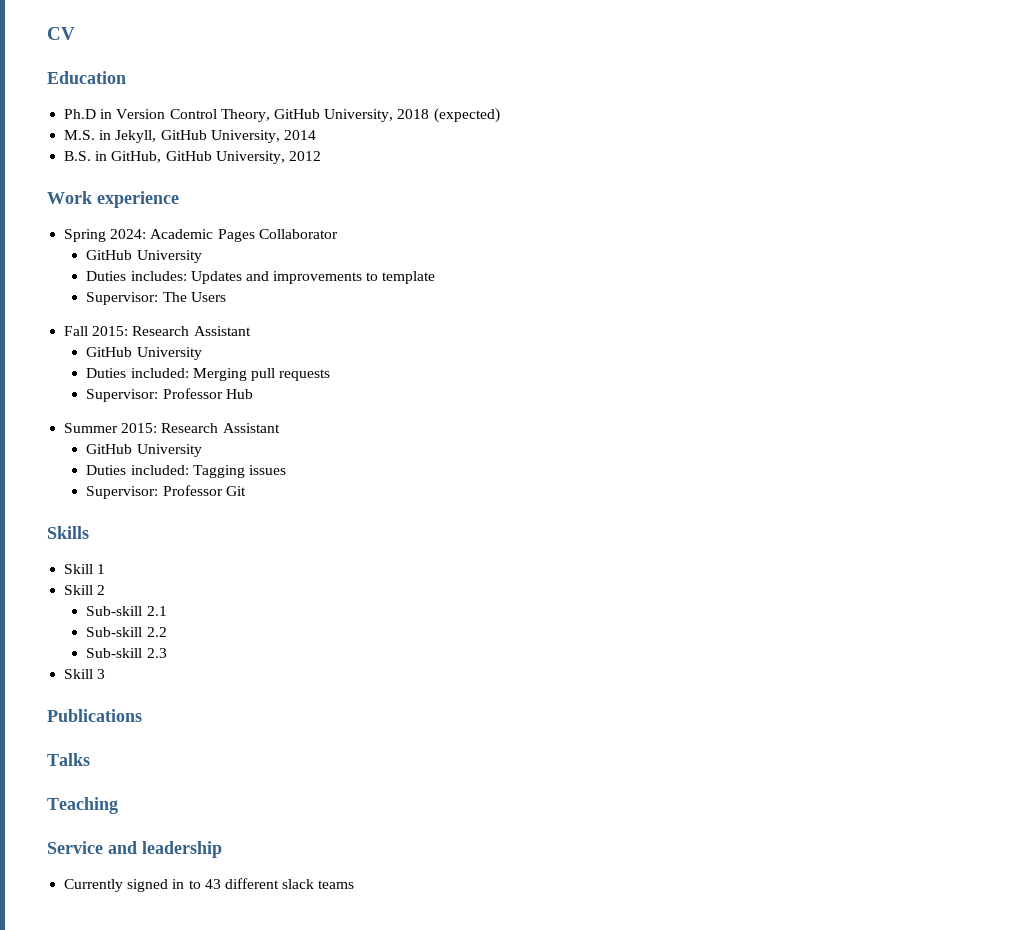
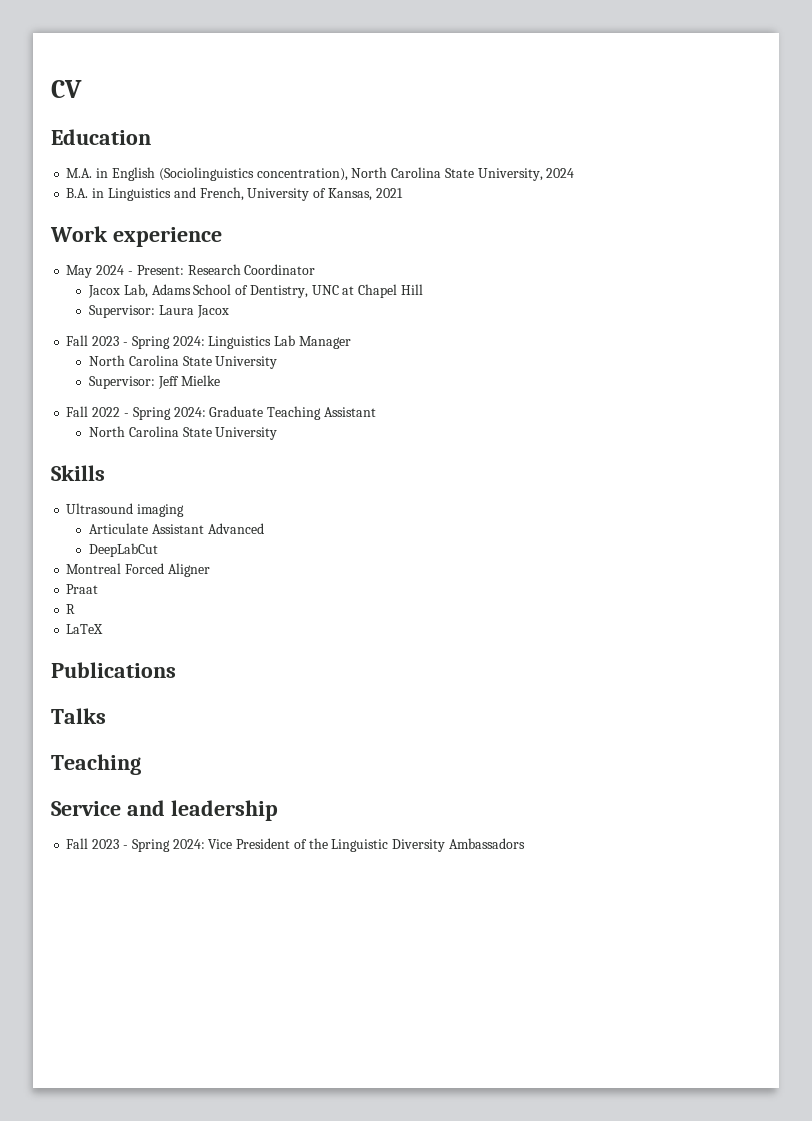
[64,108,500,123] [64,130,316,143] [64,151,321,164] [47,191,179,208] [64,229,338,242] [86,250,202,263] [86,271,436,284] [86,292,226,305] [64,326,251,336] [86,347,202,360] [86,368,331,381] [86,388,253,402] [64,423,280,433] [86,444,202,457] [86,465,286,478] [86,485,246,499] [47,526,89,539] [64,564,106,574] [64,585,106,595] [86,606,167,616] [86,627,167,637] [86,648,167,658] [64,669,106,679] Ph.D in Version Control Theory, GitHub University, 2018 (expected) // M.S. in Jekyll, GitHub University, 2014 // B.S. in GitHub, GitHub University, 2012 // Work experience // Spring 2024: Academic Pages Collaborator // GitHub University // Duties includes: Updates and improvements to template // Supervisor: The Users // Fall 2015: Research Assistant // GitHub University // Duties included: Merging pull requests // Supervisor: Professor Hub // Summer 2015: Research Assistant // GitHub University // Duties included: Tagging issues // Supervisor: Professor Git // Skills // Skill 1 // Skill 2 // Sub-skill 2.1 // Sub-skill 2.2 // Sub-skill 2.3 // Skill 3 -> [66,167,575,181] [66,187,403,201] [50,226,222,247] [66,264,316,278] [87,284,423,298] [88,305,229,318] [66,335,351,349] [88,355,278,369] [88,375,220,389] [66,406,376,420] [88,426,278,440] [51,465,105,481] [66,503,185,517] [88,523,264,534] [88,543,158,557] [66,563,210,577] [66,584,99,594] [66,604,76,614] [66,624,104,634] M.A. in English (Sociolinguistics concentration), North Carolina State University, 2024 // B.A. in Linguistics and French, University of Kansas, 2021 // Work experience // May 2024 - Present: Research Coordinator // Jacox Lab, Adams School of Dentistry, UNC at Chapel Hill // Supervisor: Laura Jacox // Fall 2023 - Spring 2024: Linguistics Lab Manager // North Carolina State University // Supervisor: Jeff Mielke // Fall 2022 - Spring 2024: Graduate Teaching Assistant // North Carolina State University // Skills // Ultrasound imaging // Articulate Assistant Advanced // DeepLabCut // Montreal Forced Aligner // Praat // R // LaTeX
[64,878,355,892] Currently signed in to 43 different slack teams -> [66,838,525,852] Fall 2023 - Spring 2024: Vice President of the Linguistic Diversity Ambassadors

